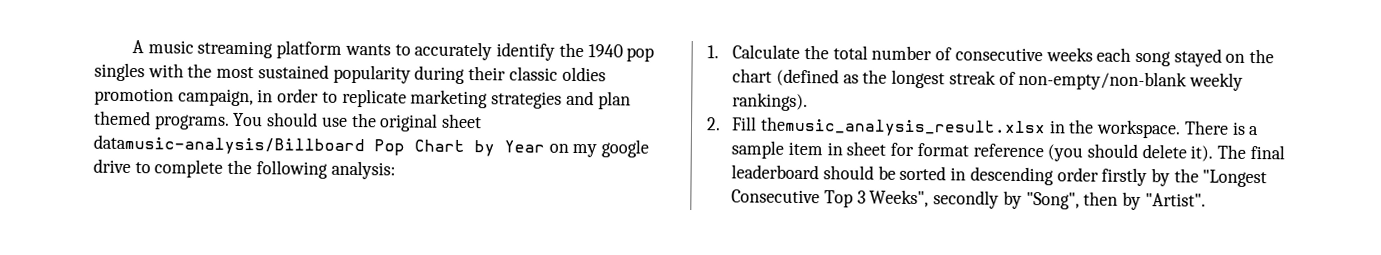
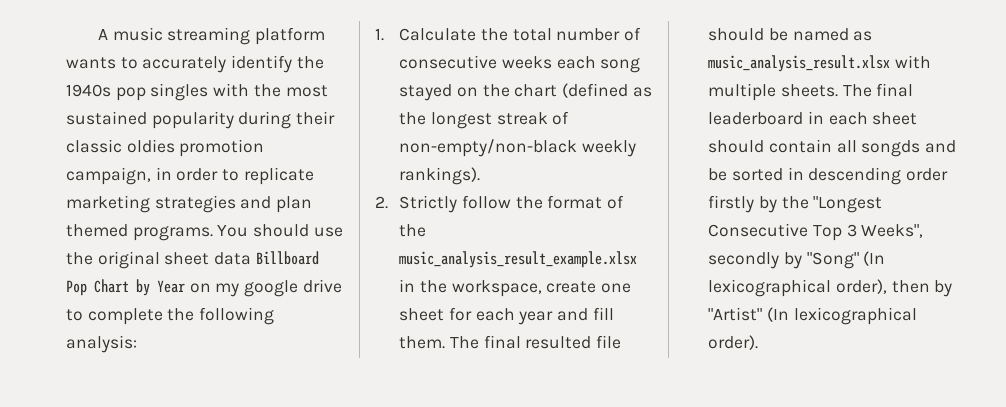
[587,44,623,58] 1940 -> [66,84,111,97] 1940s
[93,134,365,156] datamusic-analysis/Billboard -> [214,251,319,265] data Billboard
[1018,70,1188,91] non-empty/non-blank -> [399,139,578,157] non-empty/non-black
[731,116,1260,139] [731,140,1285,162] [731,164,874,180] Fill themusic_analysis_result.xlsx in the workspace. There is a sample item in sheet for format reference (you should delete it). The final leaderboard should -> [399,195,625,213] [399,224,427,237] [399,251,638,268] [399,279,632,297] [399,307,614,325] [399,335,622,349] [708,28,873,41] [708,55,931,72] [708,83,914,101] [708,111,918,125] [708,139,957,157] Strictly follow the format of the music_analysis_result_example.xlsx in the workspace, create one sheet for each year and fill them. The final resulted file should be named as music_analysis_result.xlsx with multiple sheets. The final leaderboard in each sheet should contain all songds and
[1025,191,1206,211] "Song", then by "Artist". -> [806,251,886,269] [708,279,953,297] [708,307,917,325] [708,335,759,350] "Song" (In lexicographical order), then by "Artist" (In lexicographical order).

